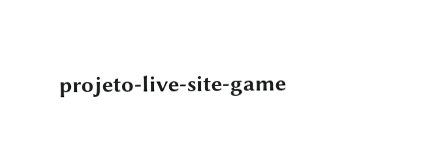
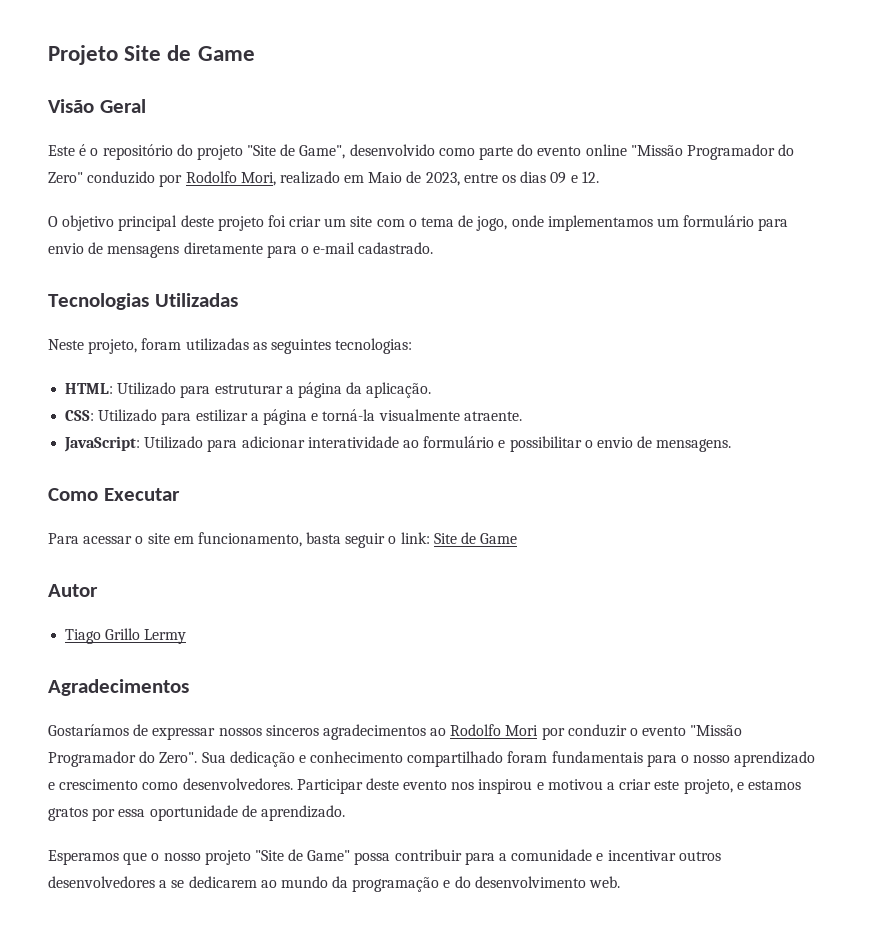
[58,74,287,98] projeto-live-site-game -> [48,45,255,65] [48,99,146,113] [48,144,795,160] [48,171,599,187] [48,215,789,231] [48,242,434,258] [48,293,238,310] [48,338,413,354] [65,382,432,398] [65,409,522,425] [64,436,732,452] [48,488,180,501] [48,532,518,548] [48,584,98,597] [65,628,187,644] [48,679,189,696] [48,724,743,740] [48,751,816,767] [48,778,801,794] [48,805,345,821] [48,849,721,865] [48,876,621,892] Projeto Site de Game // Visão Geral // Este é o repositório do projeto "Site de Game", desenvolvido como parte do evento online "Missão Programador do Zero" conduzido por Rodolfo Mori, realizado em Maio de 2023, entre os dias 09 e 12. // O objetivo principal deste projeto foi criar um site com o tema de jogo, onde implementamos um formulário para envio de mensagens diretamente para o e-mail cadastrado. // Tecnologias Utilizadas // Neste projeto, foram utilizadas as seguintes tecnologias: // HTML: Utilizado para estruturar a página da aplicação. // CSS: Utilizado para estilizar a página e torná-la visualmente atraente. // JavaScript: Utilizado para adicionar interatividade ao formulário e possibilitar o envio de mensagens. // Como Executar // Para acessar o site em funcionamento, basta seguir o link: Site de Game // Autor // Tiago Grillo Lermy // Agradecimentos // Gostaríamos de expressar nossos sinceros agradecimentos ao Rodolfo Mori por conduzir o evento "Missão Programador do Zero". Sua dedicação e conhecimento compartilhado foram fundamentais para o nosso aprendizado e crescimento como desenvolvedores. Participar deste evento nos inspirou e motivou a criar este projeto, e estamos gratos por essa oportunidade de aprendizado. // Esperamos que o nosso projeto "Site de Game" possa contribuir para a comunidade e incentivar outros desenvolvedores a se dedicarem ao mundo da programação e do desenvolvimento web.

